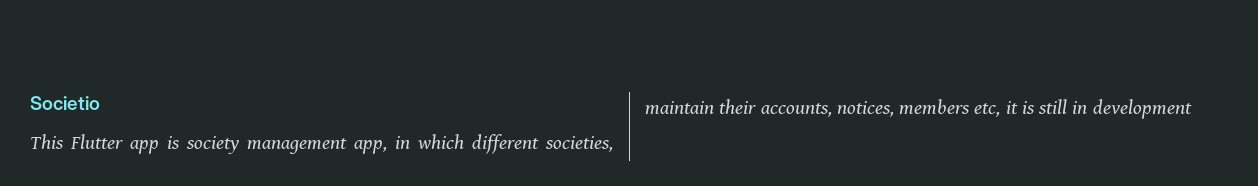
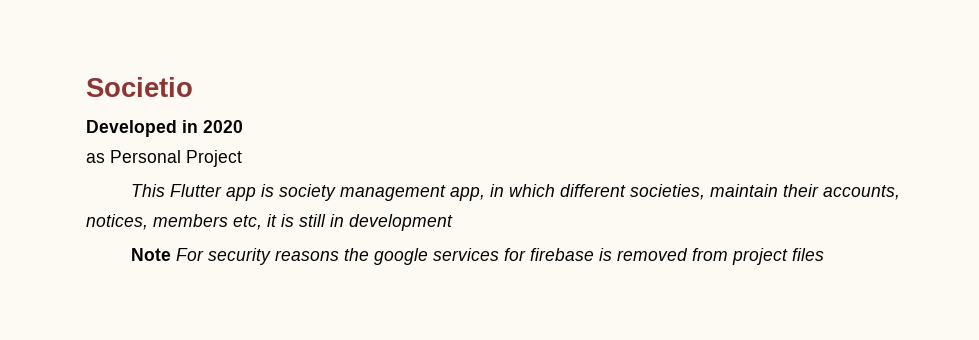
(100, 103) none -> [86,120,243,137] [86,150,242,167] // Developed in 2020 // as Personal Project
(1192, 109) none -> [130,248,824,265] // Note For security reasons the google services for firebase is removed from project files

